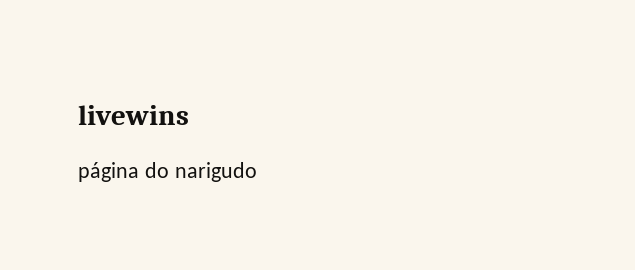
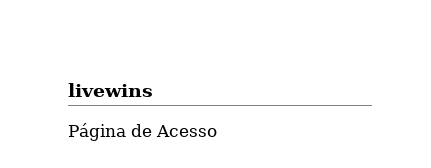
[78,162,257,182] página do narigudo -> [68,123,217,141] Página de Acesso

